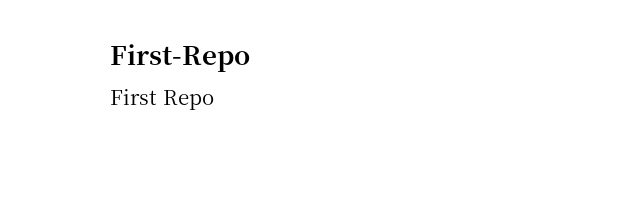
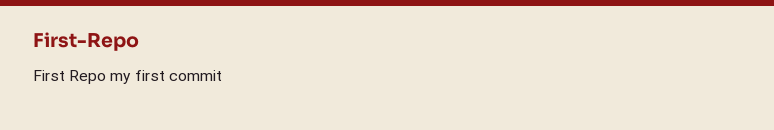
(214, 100) none -> [110,70,222,84] my first commit

